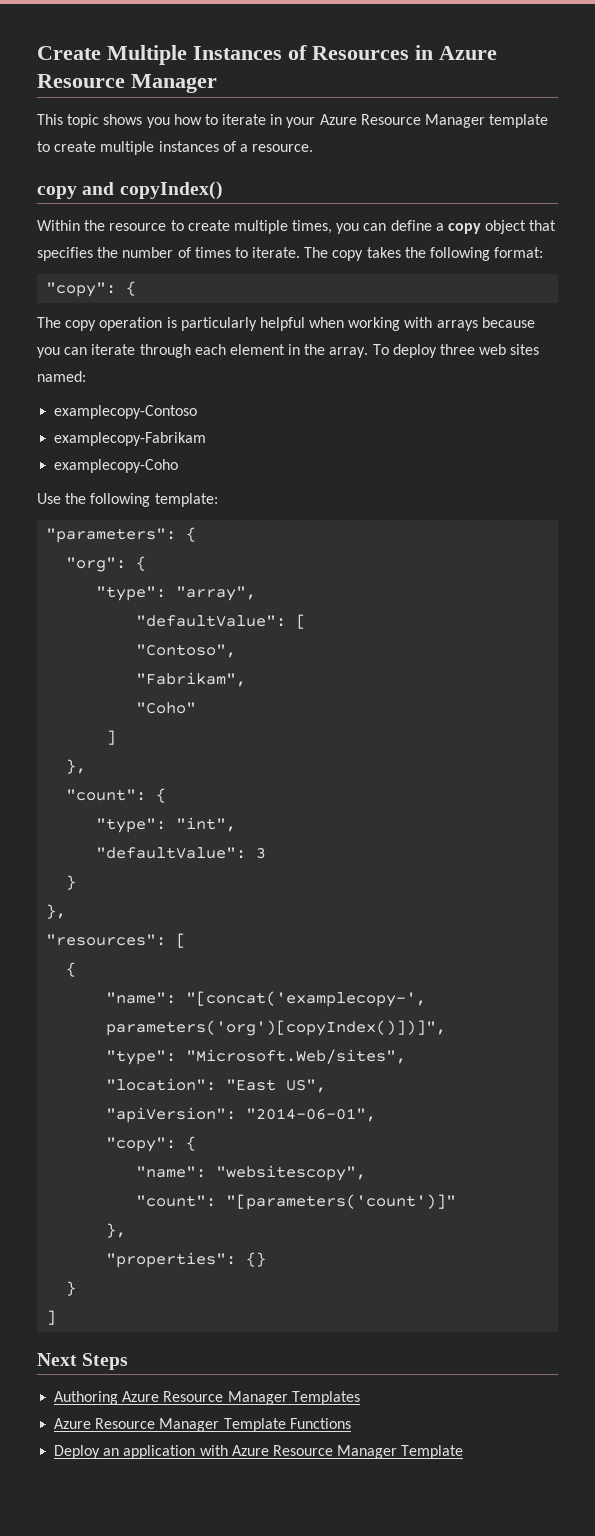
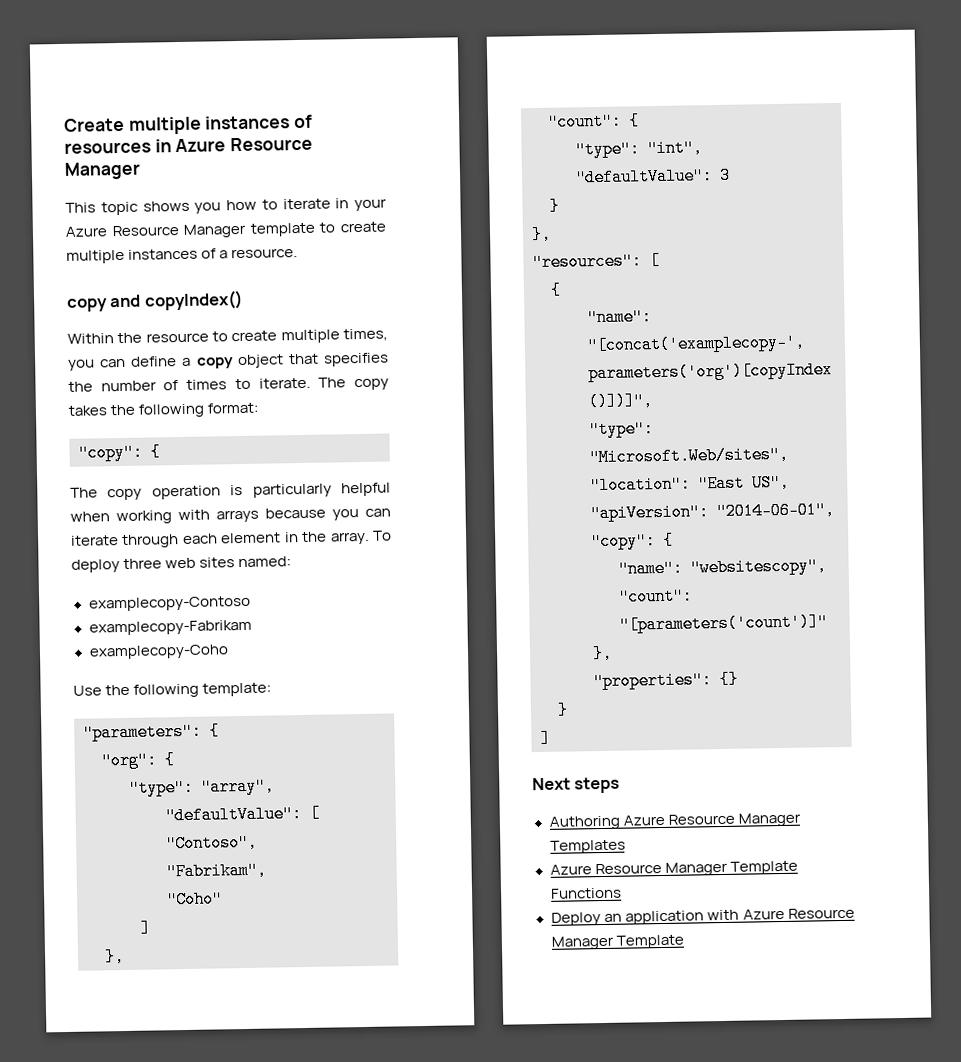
[107,45,409,65] Multiple Instances of Resources -> [128,114,314,135] [64,141,151,154] multiple instances of resources
[82,1353,129,1370] Steps -> [574,776,621,794] steps

